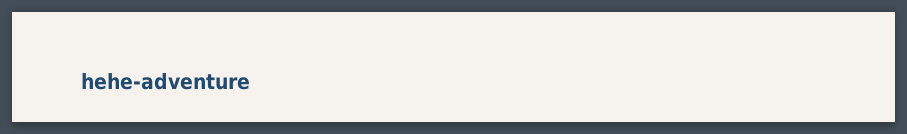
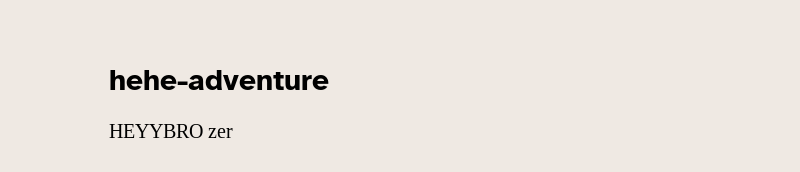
(250, 81) none -> [109,124,234,138] // HEYYBRO zer

